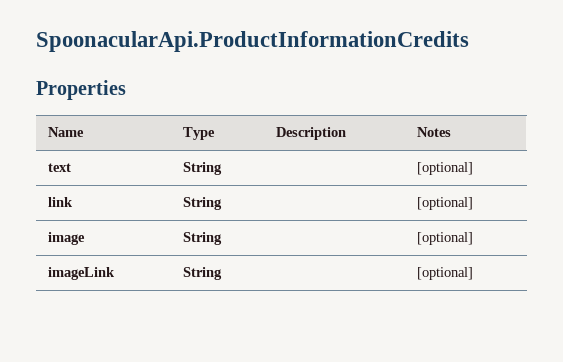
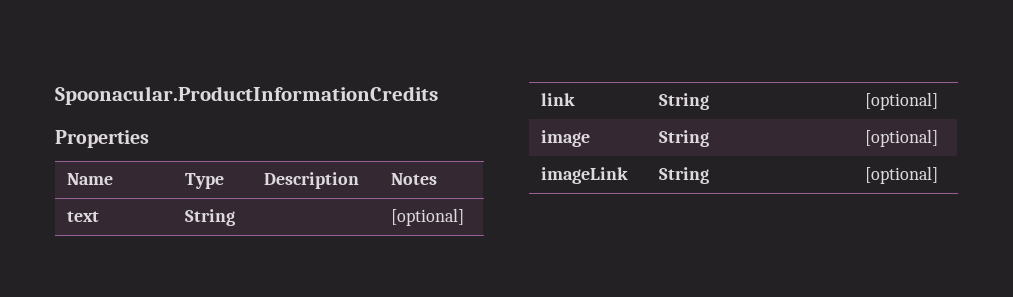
[36,31,469,52] SpoonacularApi.ProductInformationCredits -> [55,86,438,105] Spoonacular.ProductInformationCredits

